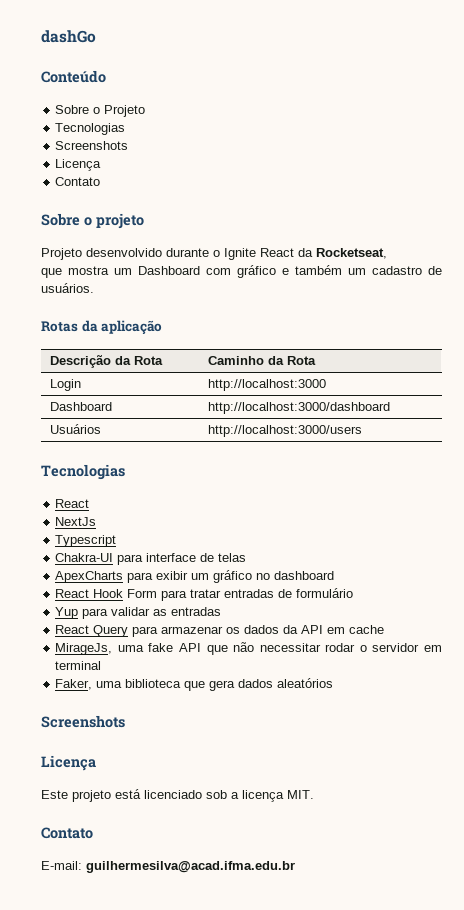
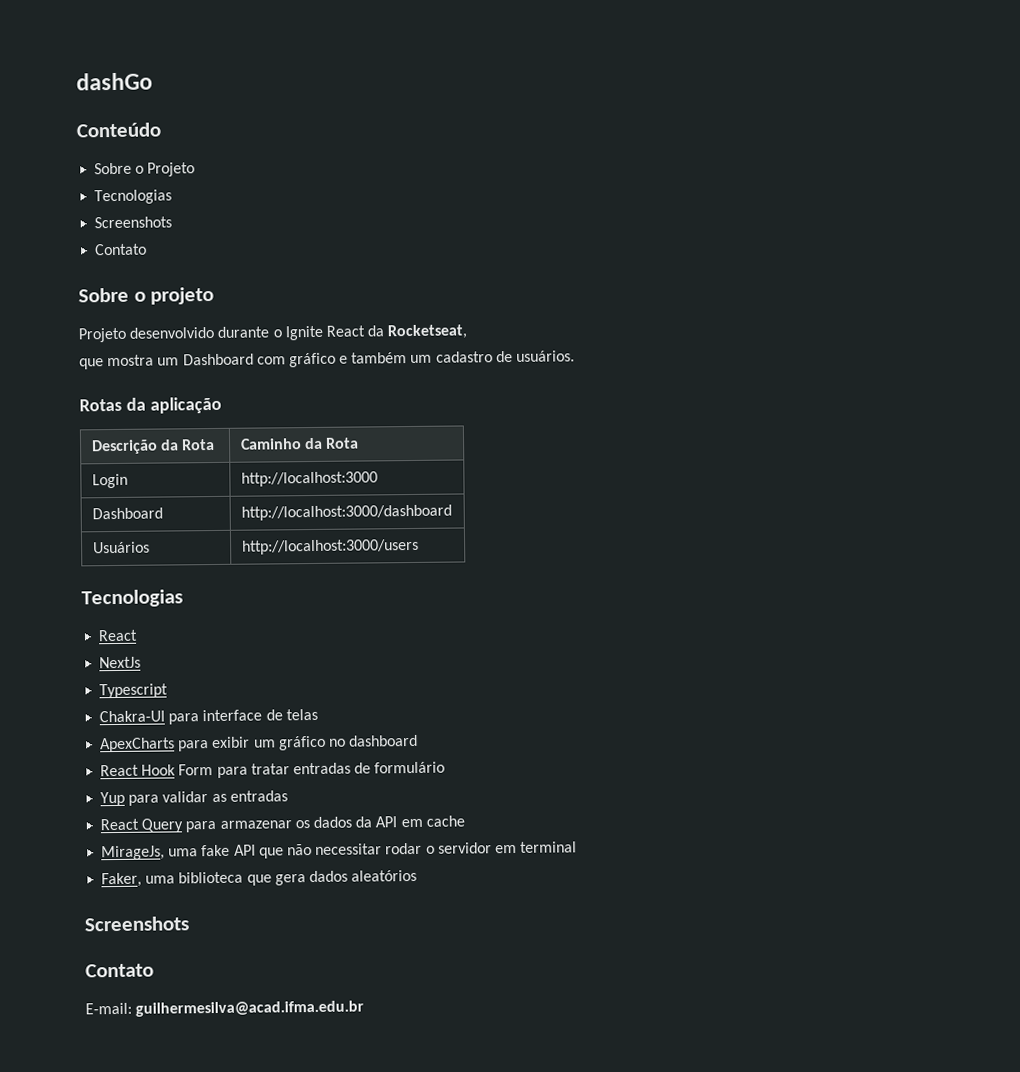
[55,159,102,171] // Licença -> (173, 222) none
[41,755,96,771] [41,789,314,802] // Licença // Este projeto está licenciado sob a licença MIT. -> (189, 924) none

